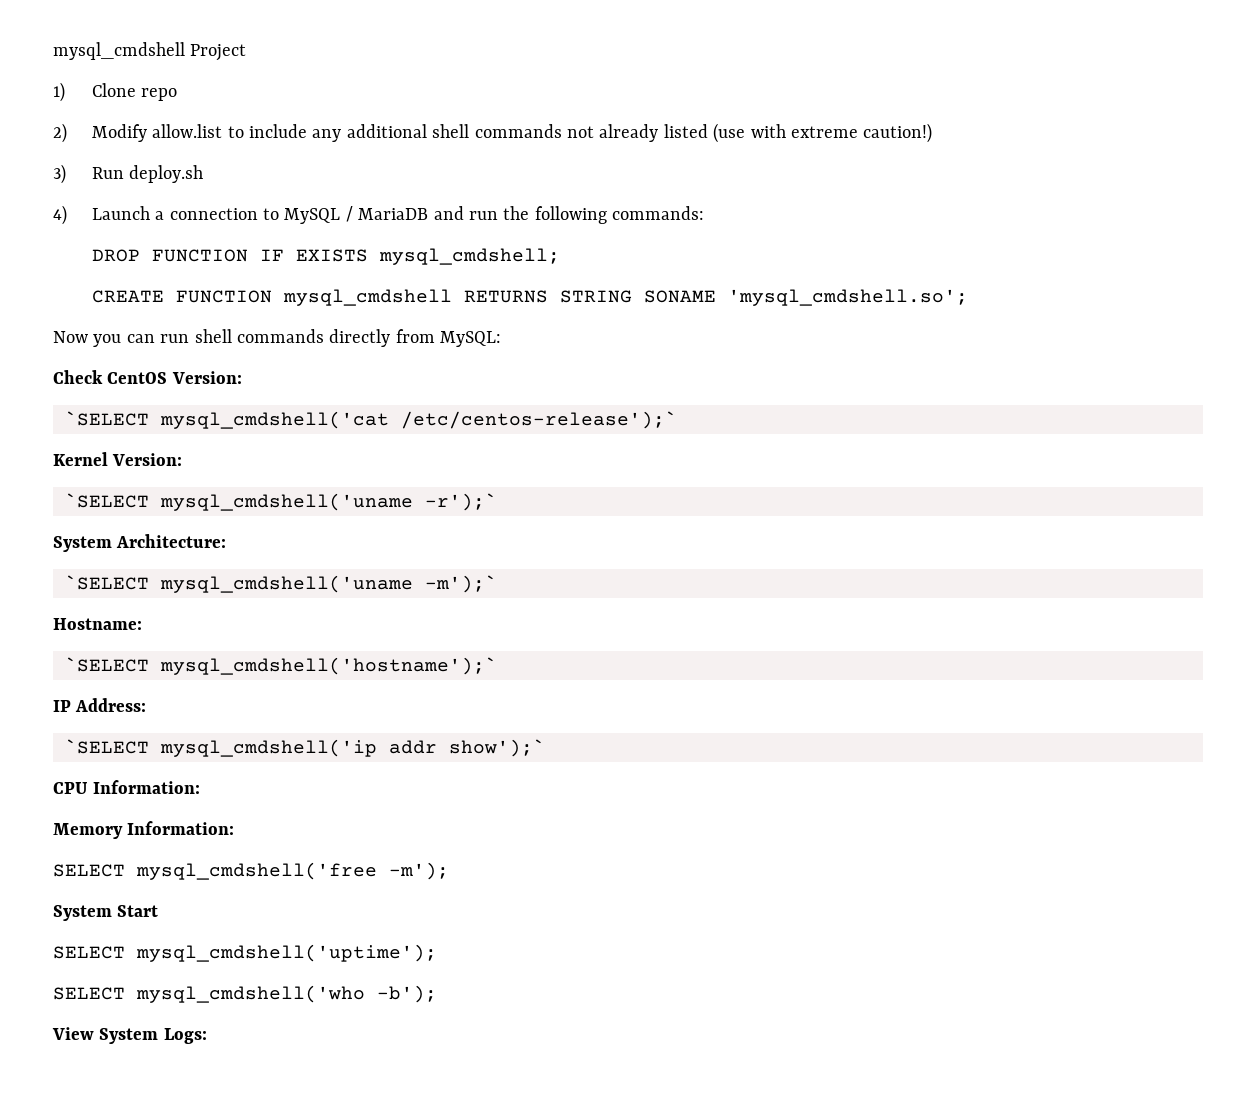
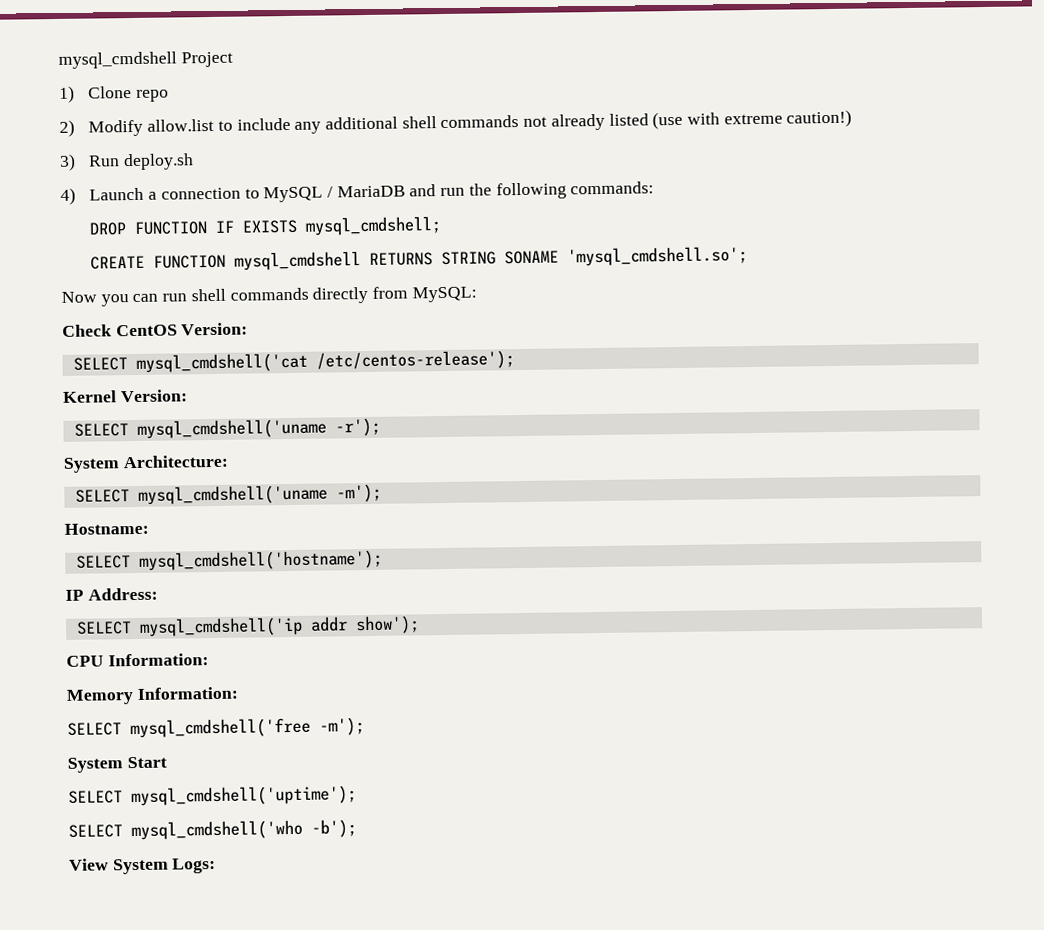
[65,411,677,429] `SELECT mysql_cmdshell('cat /etc/centos-release');` -> [72,350,515,373] SELECT mysql_cmdshell('cat /etc/centos-release');
[65,493,497,511] `SELECT mysql_cmdshell('uname -r');` -> [73,417,381,439] SELECT mysql_cmdshell('uname -r');
[65,575,497,593] `SELECT mysql_cmdshell('uname -m');` -> [74,483,382,505] SELECT mysql_cmdshell('uname -m');
[65,657,497,675] `SELECT mysql_cmdshell('hostname');` -> [75,549,383,571] SELECT mysql_cmdshell('hostname');
[65,739,149,754] `SELECT -> [75,621,132,635] SELECT
[449,739,545,757] show');` -> [354,615,420,635] show');

